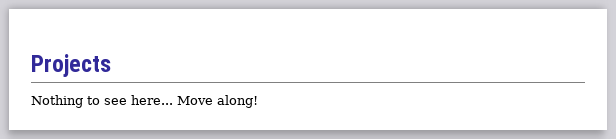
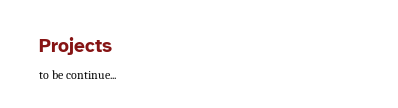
[31,95,258,108] Nothing to see here... Move along! -> [39,70,117,79] to be continue...

